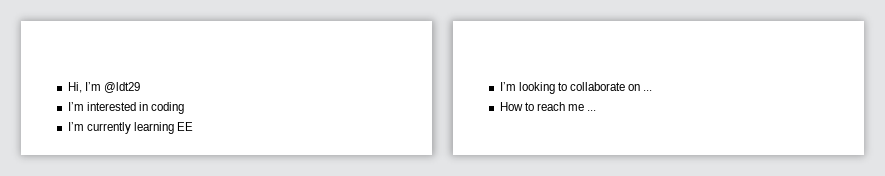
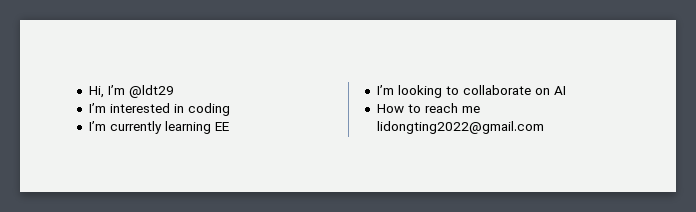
[643,90,653,91] ... -> [553,86,566,95] AI
[587,110,597,111] ... -> [376,121,544,134] lidongting2022@gmail.com

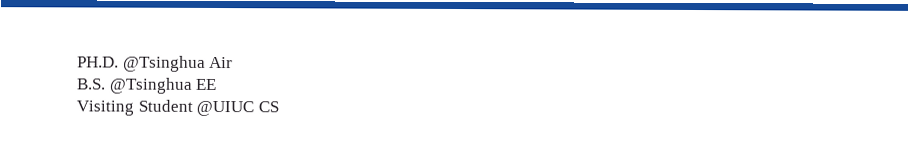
[88,85,174,98] [88,103,230,116] [88,121,229,134] [376,85,566,98] [376,103,480,113] [376,121,544,134] Hi, I’m @ldt29 // I’m interested in coding // I’m currently learning EE // I’m looking to collaborate on AI // How to reach me lidongting2022@gmail.com -> [77,55,234,72] [76,77,218,94] [76,99,279,117] PH.D. @Tsinghua Air // B.S. @Tsinghua EE // Visiting Student @UIUC CS

